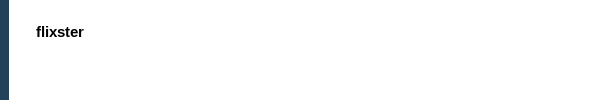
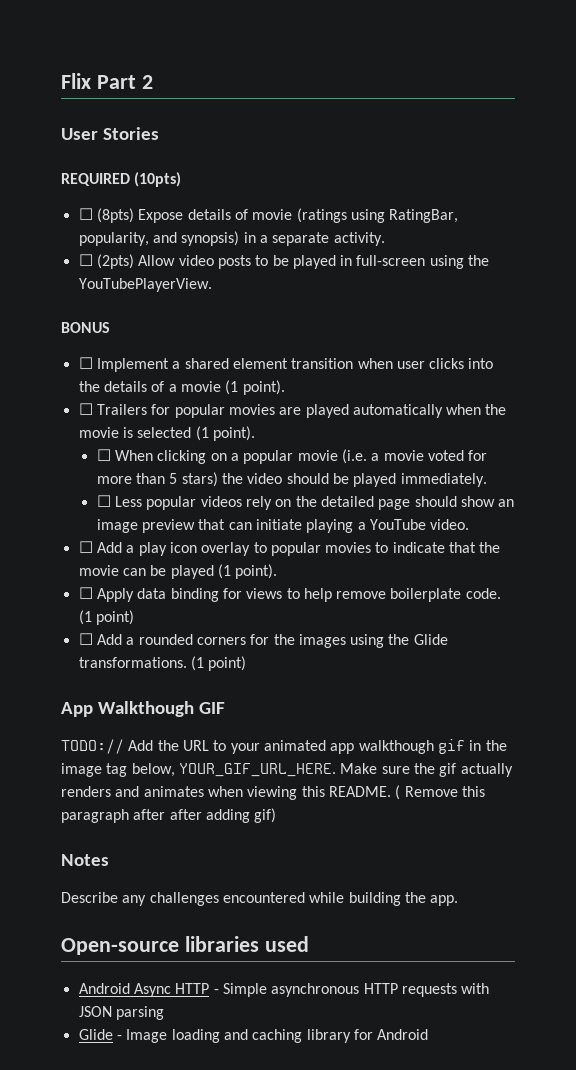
[36,26,84,37] flixster -> [61,73,153,89] [61,127,159,140] [61,172,182,187] [78,208,459,223] [78,231,385,246] [78,254,490,269] [78,278,212,292] [61,322,110,333] [78,357,494,372] [78,380,285,395] [78,403,507,418] [78,426,255,441] [96,449,488,464] [96,472,487,487] [96,495,515,510] [96,519,470,533] [78,541,501,556] [78,564,278,579] [78,587,501,602] [78,610,134,625] [78,633,448,648] [78,656,247,671] [61,701,225,717] [61,739,507,754] [61,763,513,777] [61,785,485,800] [61,808,277,823] [61,854,109,866] [61,892,459,906] [61,936,309,955] [78,983,490,997] [78,1006,164,1020] [78,1029,429,1043] Flix Part 2 // User Stories // REQUIRED (10pts) // ☐ (8pts) Expose details of movie (ratings using RatingBar, popularity, and synopsis) in a separate activity. // ☐ (2pts) Allow video posts to be played in full-screen using the YouTubePlayerView. // BONUS // ☐ Implement a shared element transition when user clicks into the details of a movie (1 point). // ☐ Trailers for popular movies are played automatically when the movie is selected (1 point). // ☐ When clicking on a popular movie (i.e. a movie voted for more than 5 stars) the video should be played immediately. // ☐ Less popular videos rely on the detailed page should show an image preview that can initiate playing a YouTube video. // ☐ Add a play icon overlay to popular movies to indicate that the movie can be played (1 point). // ☐ Apply data binding for views to help remove boilerplate code. (1 point) // ☐ Add a rounded corners for the images using the Glide transformations. (1 point) // App Walkthough GIF // TODO:// Add the URL to your animated app walkthough gif in the image tag below, YOUR_GIF_URL_HERE. Make sure the gif actually renders and animates when viewing this README. ( Remove this paragraph after after adding gif) // Notes // Describe any challenges encountered while building the app. // Open-source libraries used // Android Async HTTP - Simple asynchronous HTTP requests with JSON parsing // Glide - Image loading and caching library for Android

